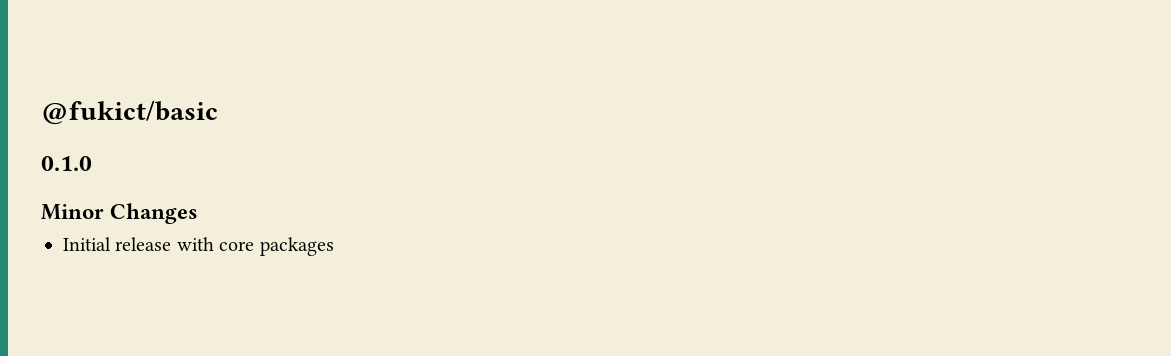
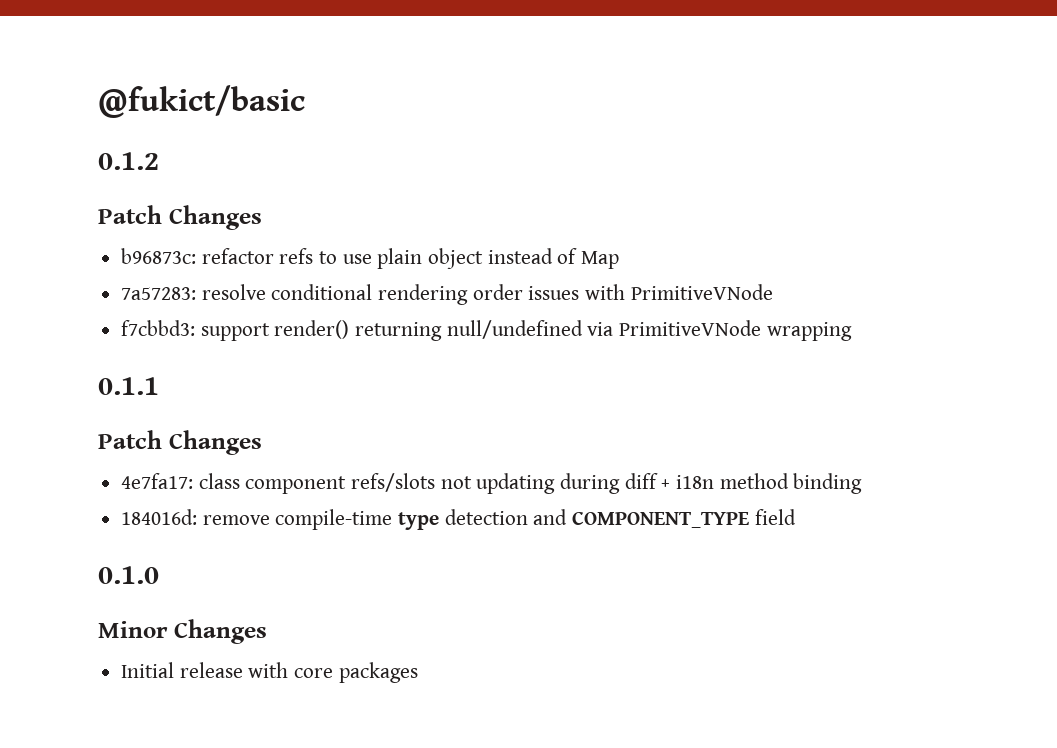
(218, 112) none -> [98,152,159,170] [98,205,262,230] [121,248,620,269] [121,284,773,305] [121,320,852,341] [98,377,159,395] [98,430,262,455] [121,473,863,494] [121,509,796,530] // 0.1.2 // Patch Changes // b96873c: refactor refs to use plain object instead of Map // 7a57283: resolve conditional rendering order issues with PrimitiveVNode // f7cbbd3: support render() returning null/undefined via PrimitiveVNode wrapping // 0.1.1 // Patch Changes // 4e7fa17: class component refs/slots not updating during diff + i18n method binding // 184016d: remove compile-time type detection and COMPONENT_TYPE field

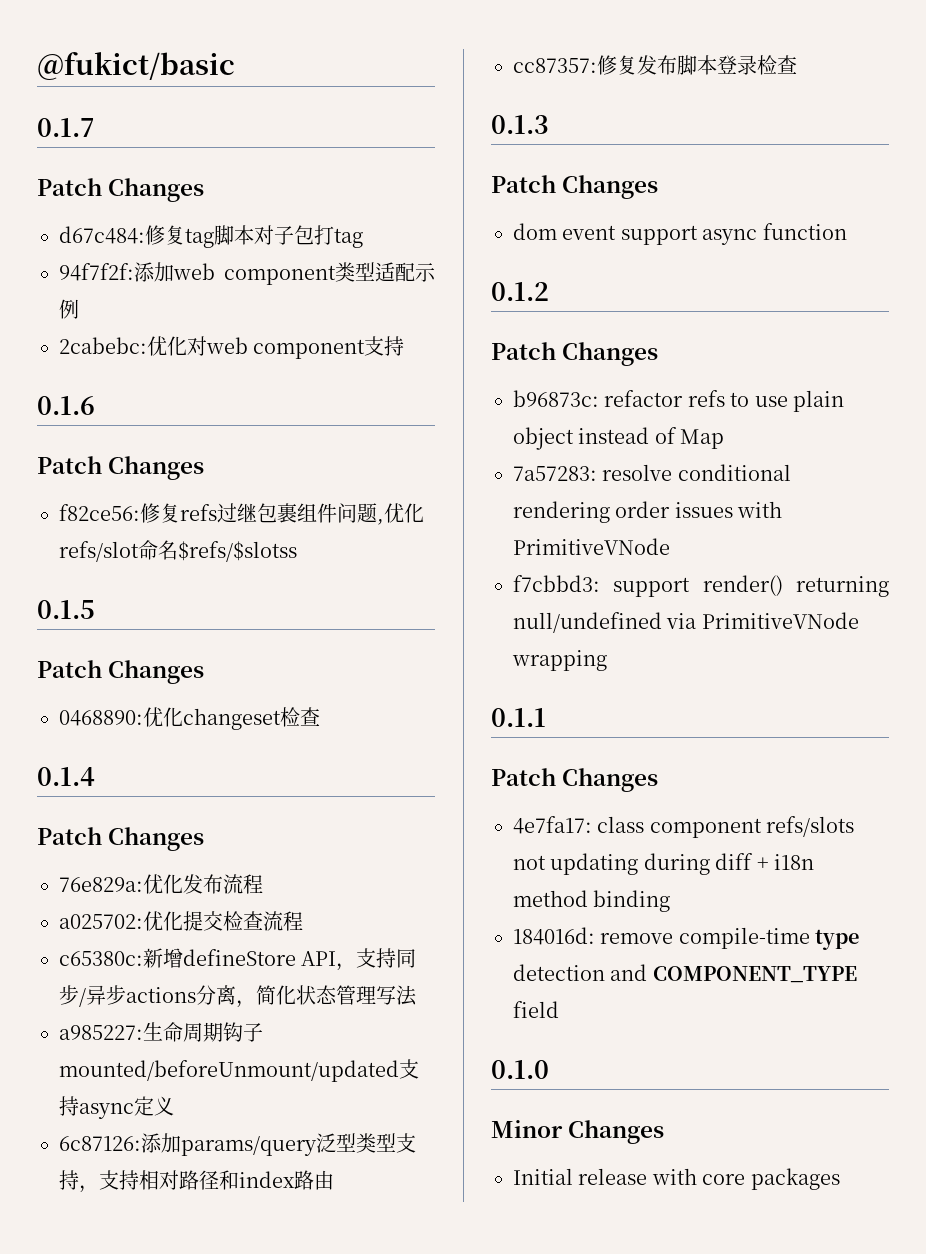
(305, 101) none -> [37,118,95,137] [37,178,205,202] [59,225,363,248] [59,262,436,285] [59,299,79,319] [59,336,405,359] [37,396,95,415] [37,456,205,480] [59,503,424,525] [59,540,297,562] [37,600,95,619] [37,660,205,684] [59,707,320,730] [37,767,95,786] [37,827,205,851] [59,874,263,894] [59,911,303,931] [59,948,417,971] [59,985,417,1008] [59,1022,263,1042] [59,1059,419,1082] [59,1096,174,1119] [59,1133,416,1156] [59,1170,334,1193] [513,55,797,75] [491,115,549,134] [491,175,659,199] [513,223,847,245] // 0.1.7 // Patch Changes // d67c484:修复tag脚本对子包打tag // 94f7f2f:添加web component类型适配示例 // 2cabebc:优化对web component支持 // 0.1.6 // Patch Changes // f82ce56:修复refs过继包裹组件问题,优化refs/slot命名$refs/$slotss // 0.1.5 // Patch Changes // 0468890:优化changeset检查 // 0.1.4 // Patch Changes // 76e829a:优化发布流程 // a025702:优化提交检查流程 // c65380c:新增defineStore API，支持同步/异步actions分离，简化状态管理写法 // a985227:生命周期钩子mounted/beforeUnmount/updated支持async定义 // 6c87126:添加params/query泛型类型支持，支持相对路径和index路由 // cc87357:修复发布脚本登录检查 // 0.1.3 // Patch Changes // dom event support async function

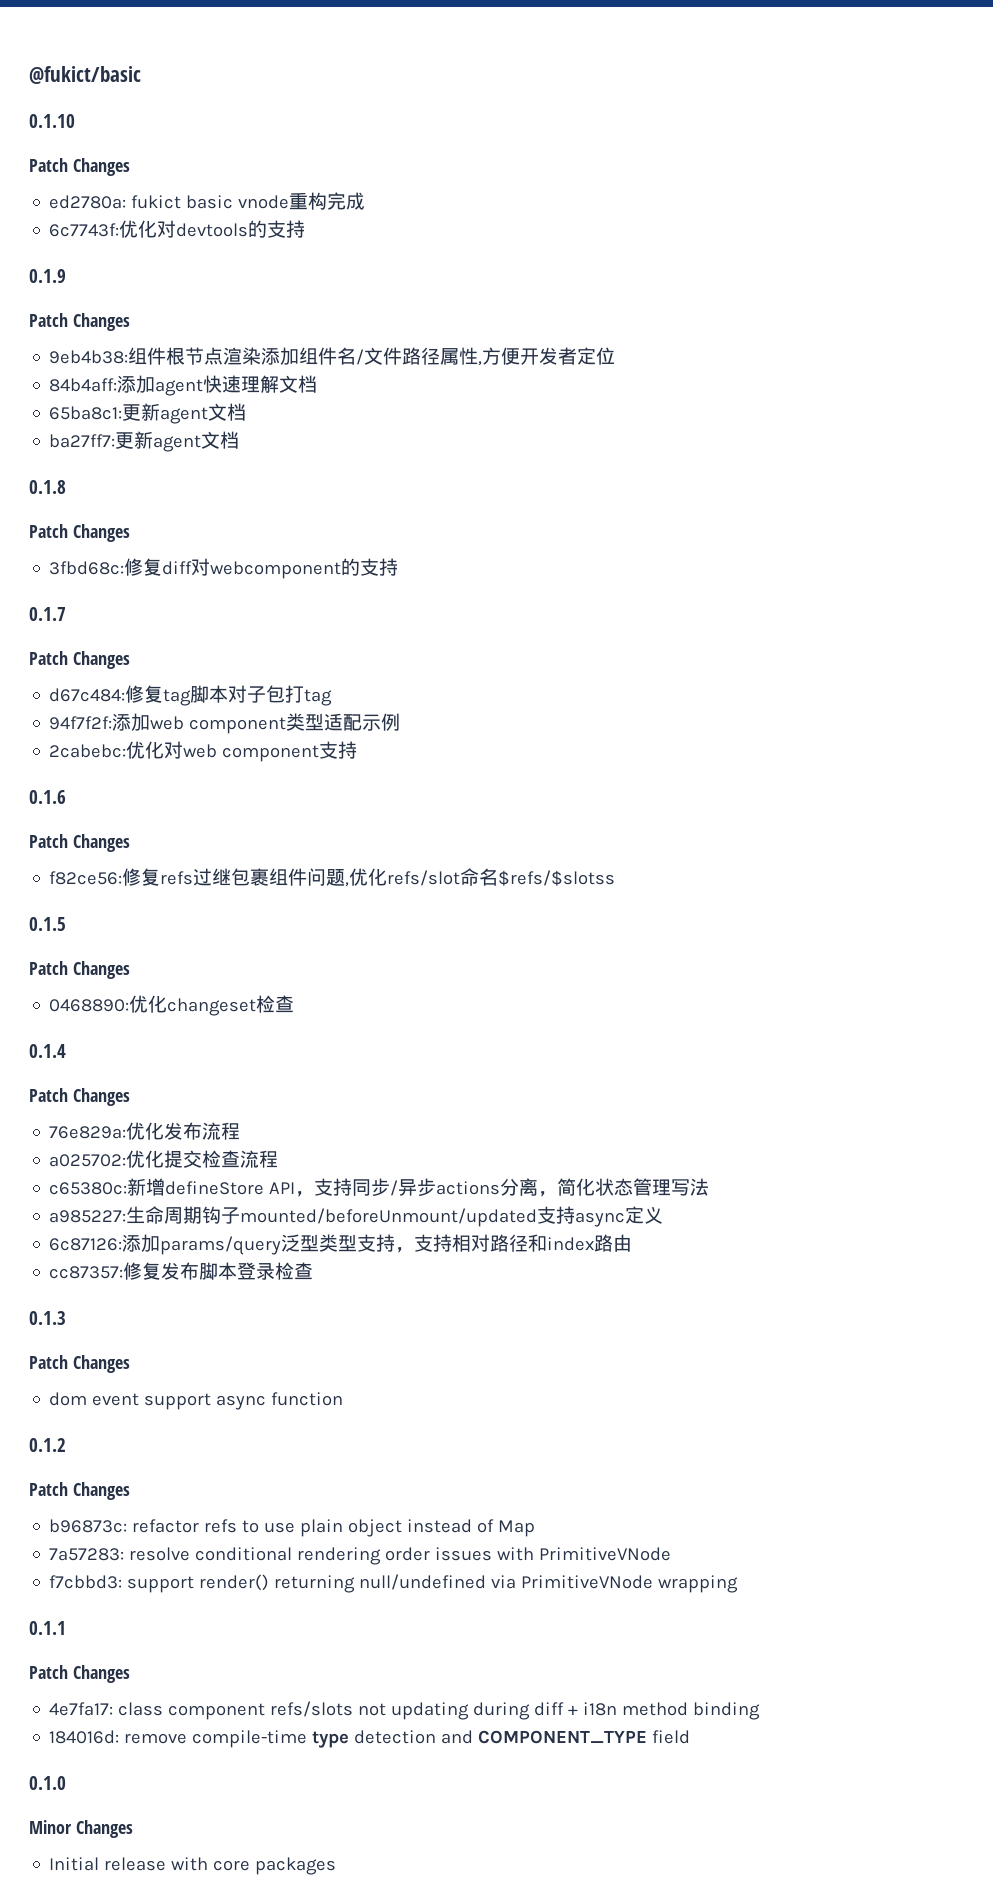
(235, 66) none -> [29,114,75,128] [29,158,130,176] [49,192,366,210] [49,220,306,238] [29,269,66,283] [29,313,130,331] [49,347,616,366] [49,375,318,396] [49,403,247,424] [49,431,240,452] [29,480,66,494] [29,524,130,542] [49,558,399,579] // 0.1.10 // Patch Changes // ed2780a: fukict basic vnode重构完成 // 6c7743f:优化对devtools的支持 // 0.1.9 // Patch Changes // 9eb4b38:组件根节点渲染添加组件名/文件路径属性,方便开发者定位 // 84b4aff:添加agent快速理解文档 // 65ba8c1:更新agent文档 // ba27ff7:更新agent文档 // 0.1.8 // Patch Changes // 3fbd68c:修复diff对webcomponent的支持

